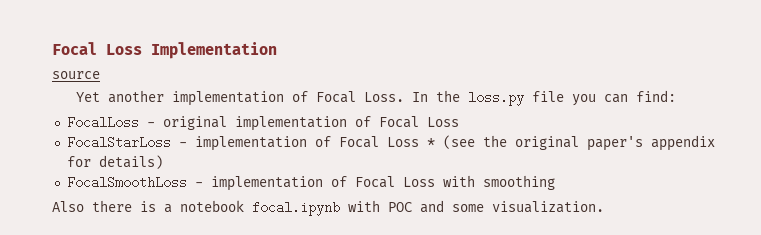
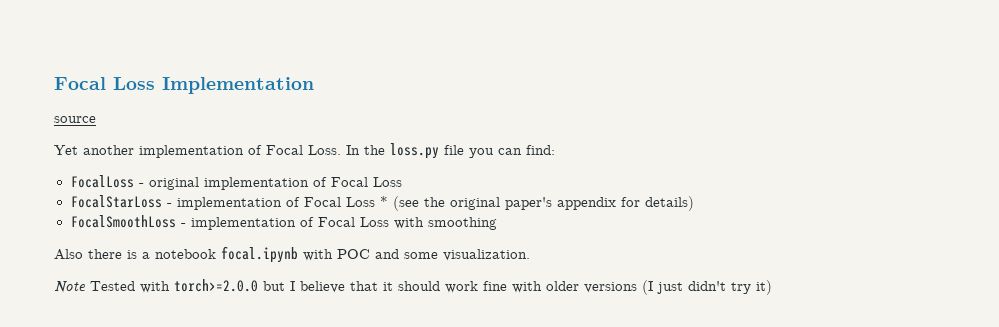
(604, 207) none -> [54,279,772,295] // Note Tested with torch>=2.0.0 but I believe that it should work fine with older versions (I just didn't try it)

